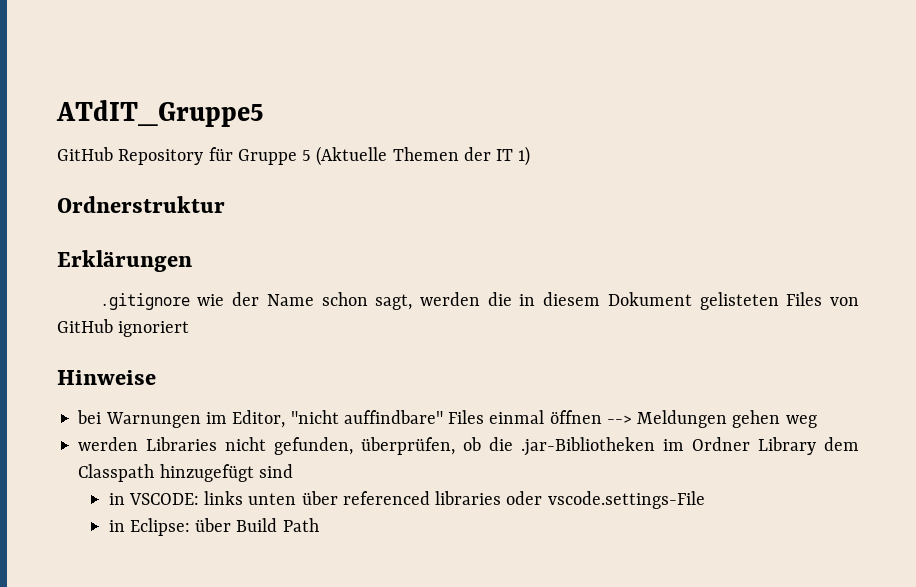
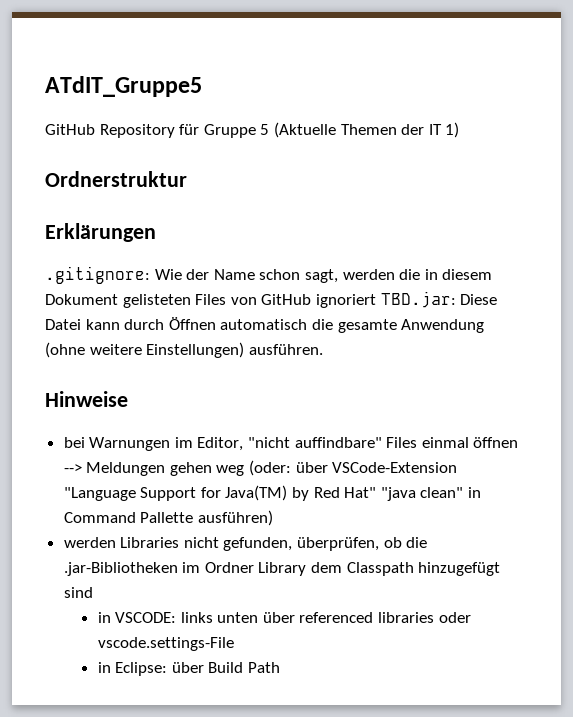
[99,293,225,310] .gitignore wie -> [45,266,182,284] .gitignore: Wie
(190, 329) none -> [380,291,498,308] [45,317,485,333] [45,342,323,358] TBD.jar: Diese Datei kann durch Öffnen automatisch die gesamte Anwendung (ohne weitere Einstellungen) ausführen.
(817, 421) none -> [249,460,458,476] [63,485,482,501] [63,510,273,526] (oder: über VSCode-Extension "Language Support for Java(TM) by Red Hat" "java clean" in Command Pallette ausführen)

